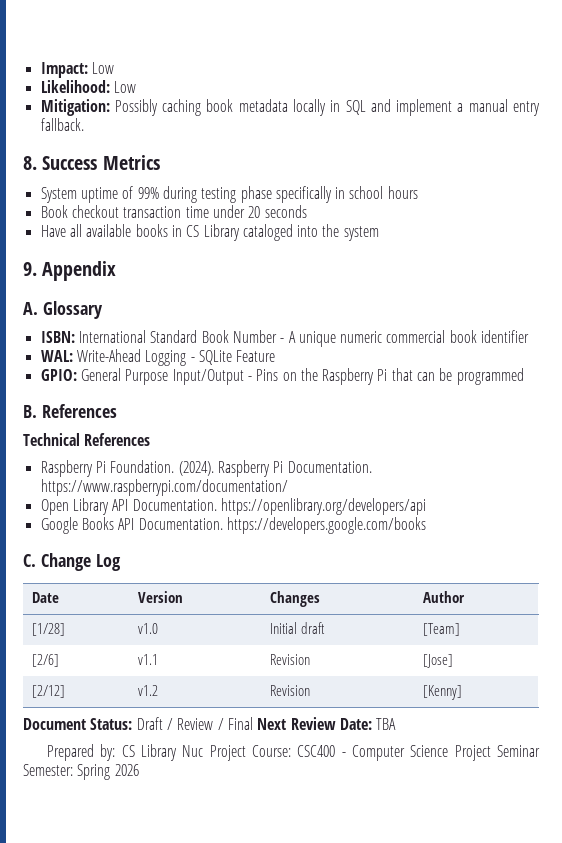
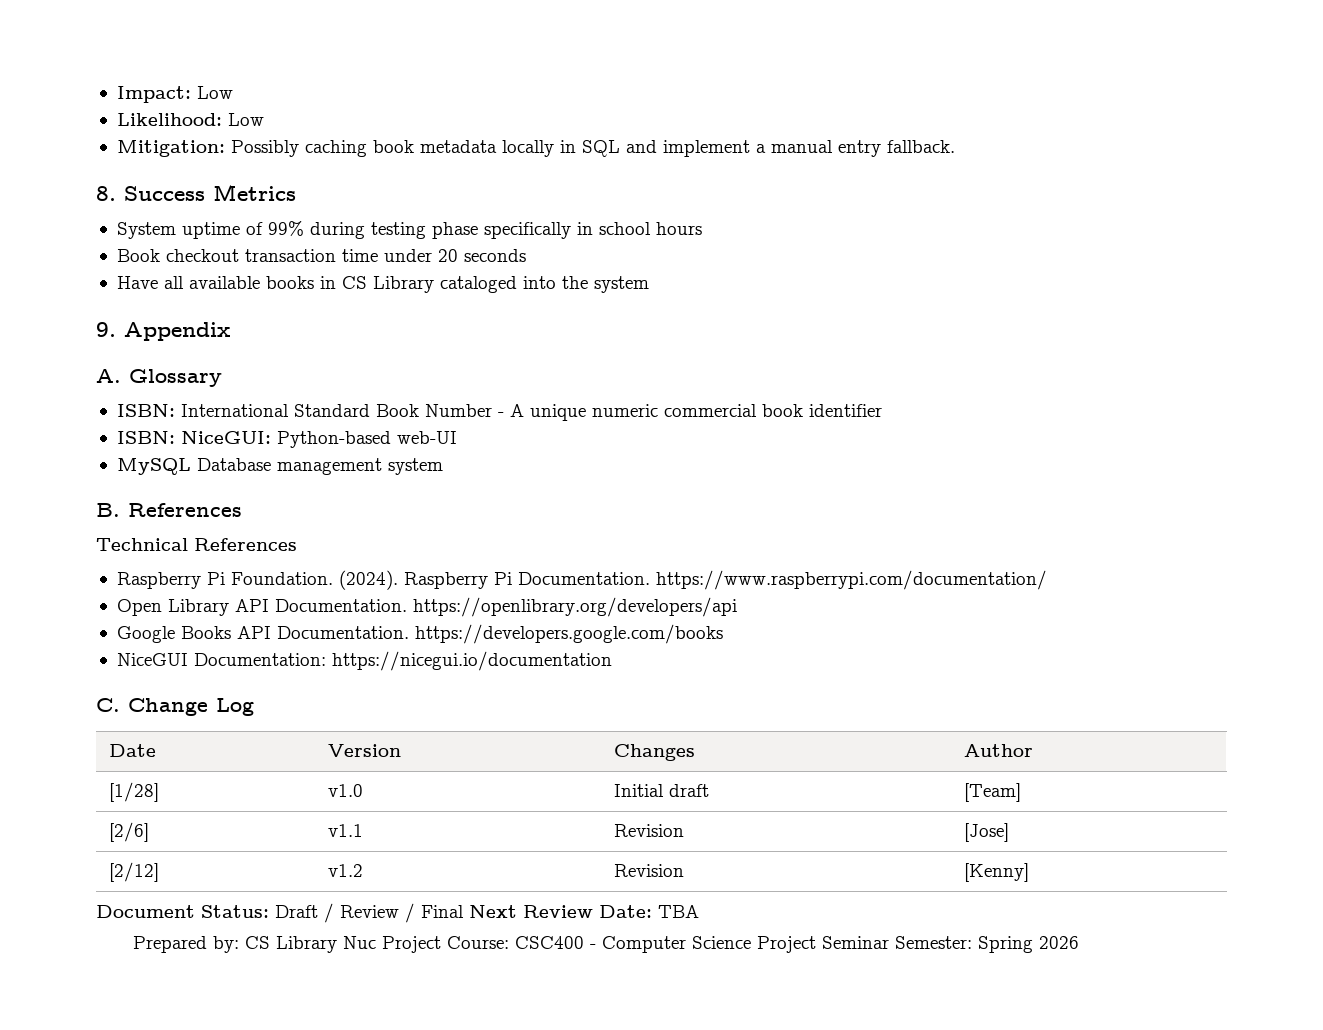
[40,349,276,366] [40,368,524,385] WAL: Write-Ahead Logging - SQLite Feature // GPIO: General Purpose Input/Output - Pins on the Raspberry Pi that can be programmed -> [116,431,457,448] [116,458,443,475] ISBN: NiceGUI: Python-based web-UI // MySQL Database management system
(426, 525) none -> [116,651,612,671] // NiceGUI Documentation: https://nicegui.io/documentation

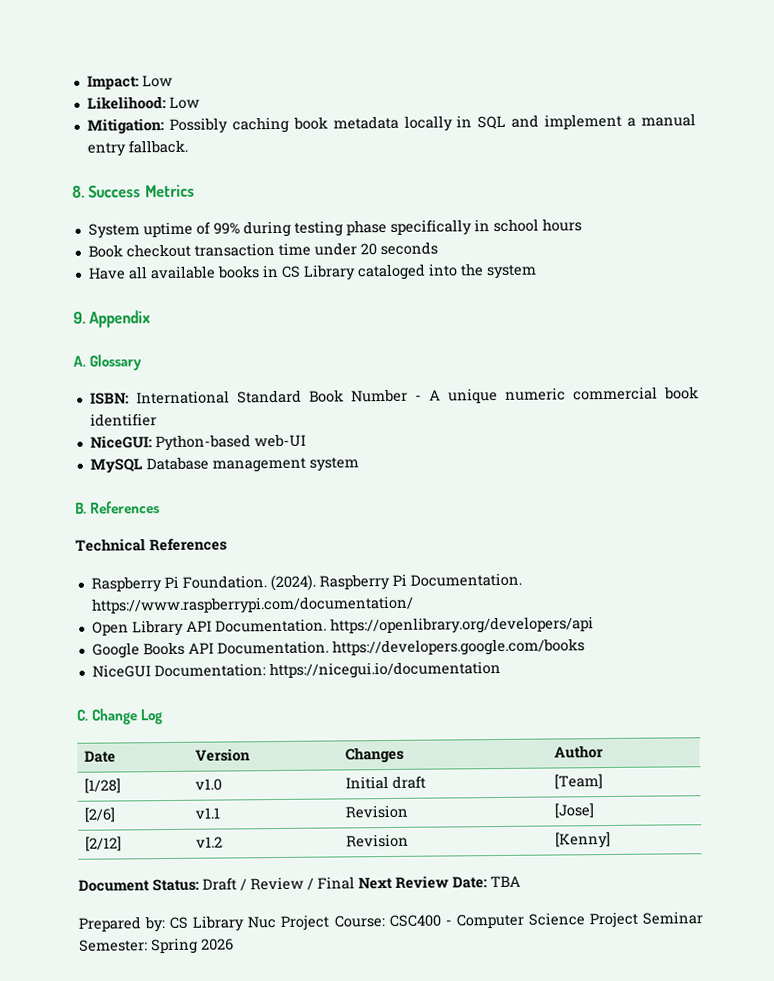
[116,431,175,444] ISBN: -> (157, 420) none

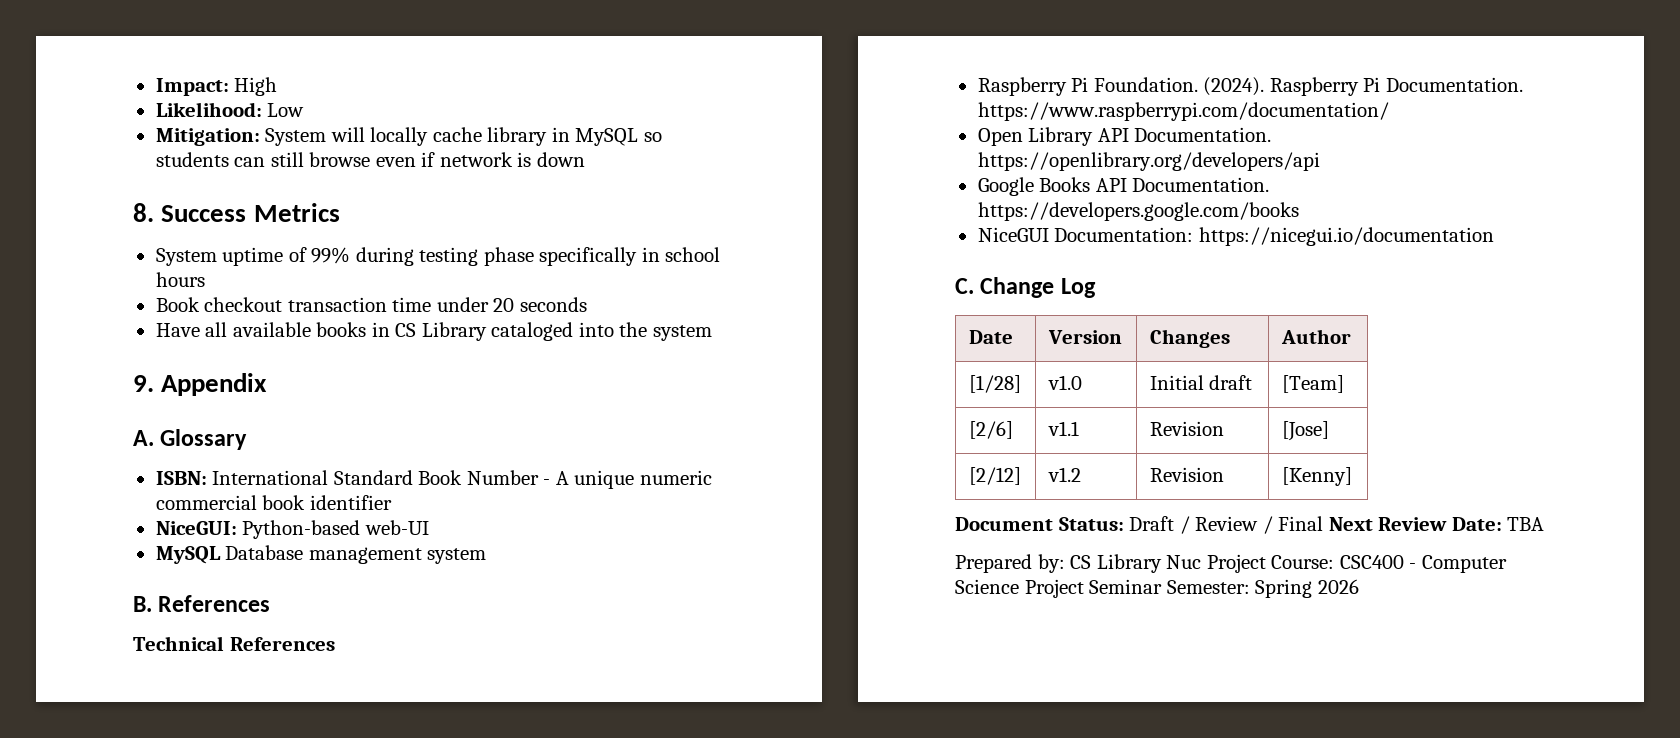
[141,74,173,88] Low -> [234,77,278,96] High
[168,113,696,134] [86,139,188,157] Possibly caching book metadata locally in SQL and implement a manual entry fallback. -> [265,127,662,146] [155,152,585,167] System will locally cache library in MySQL so students can still browse even if network is down

